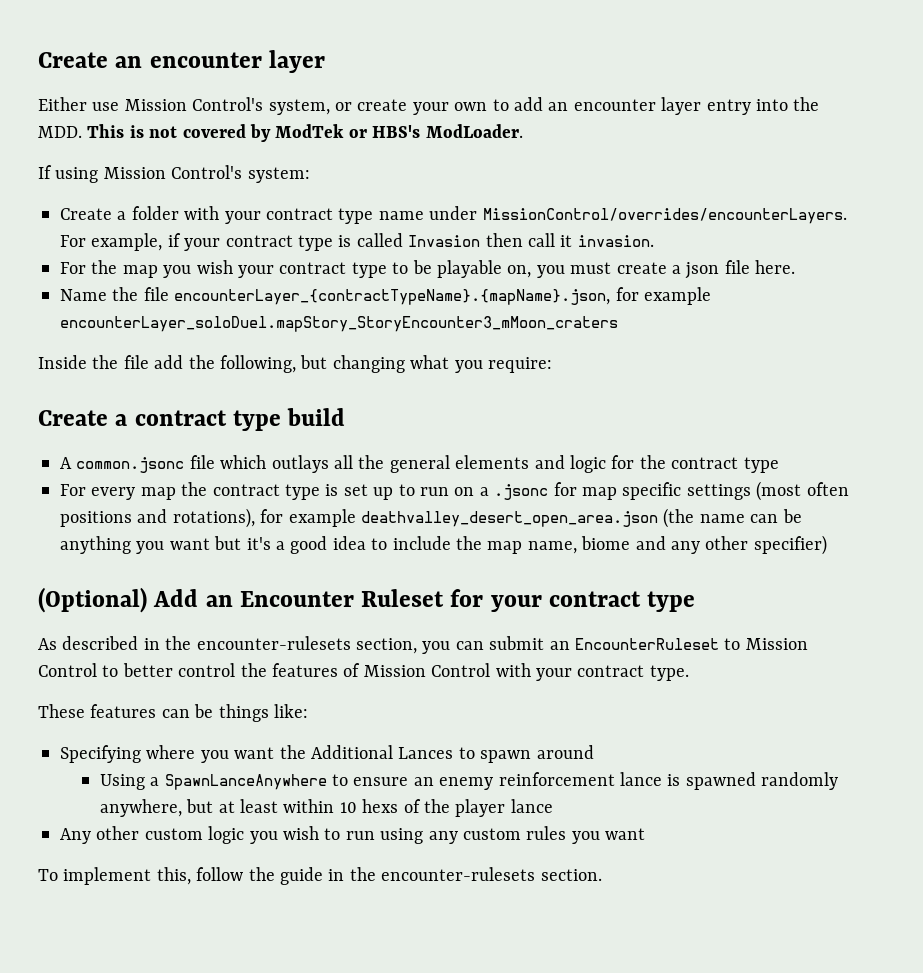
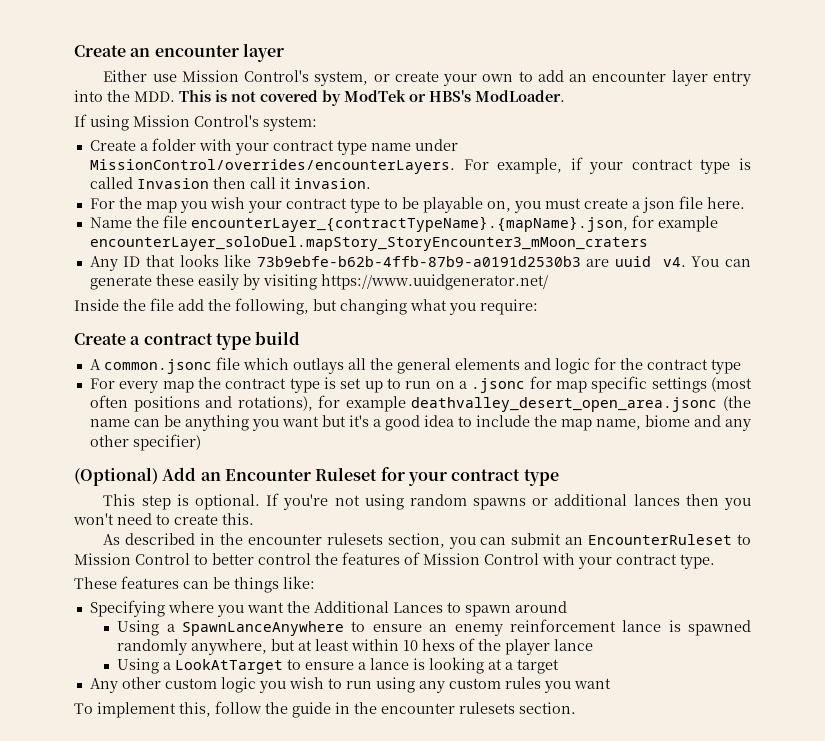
(618, 324) none -> [89,254,751,271] [89,274,548,290] // Any ID that looks like 73b9ebfe-b62b-4ffb-87b9-a0191d2530b3 are uuid v4. You can generate these easily by visiting https://www.uuidgenerator.net/
[361,511,658,527] deathvalley_desert_open_area.json -> [411,397,718,412] deathvalley_desert_open_area.jsonc
(696, 601) none -> [103,493,751,510] [73,513,254,525] // This step is optional. If you're not using random spawns or additional lances then you won't need to create this.
[196,636,351,650] encounter-rulesets -> [247,533,383,545] encounter rulesets
(553, 806) none -> [117,657,560,674] // Using a LookAtTarget to ensure a lance is looking at a target
[381,867,536,881] encounter-rulesets -> [381,702,515,714] encounter rulesets

